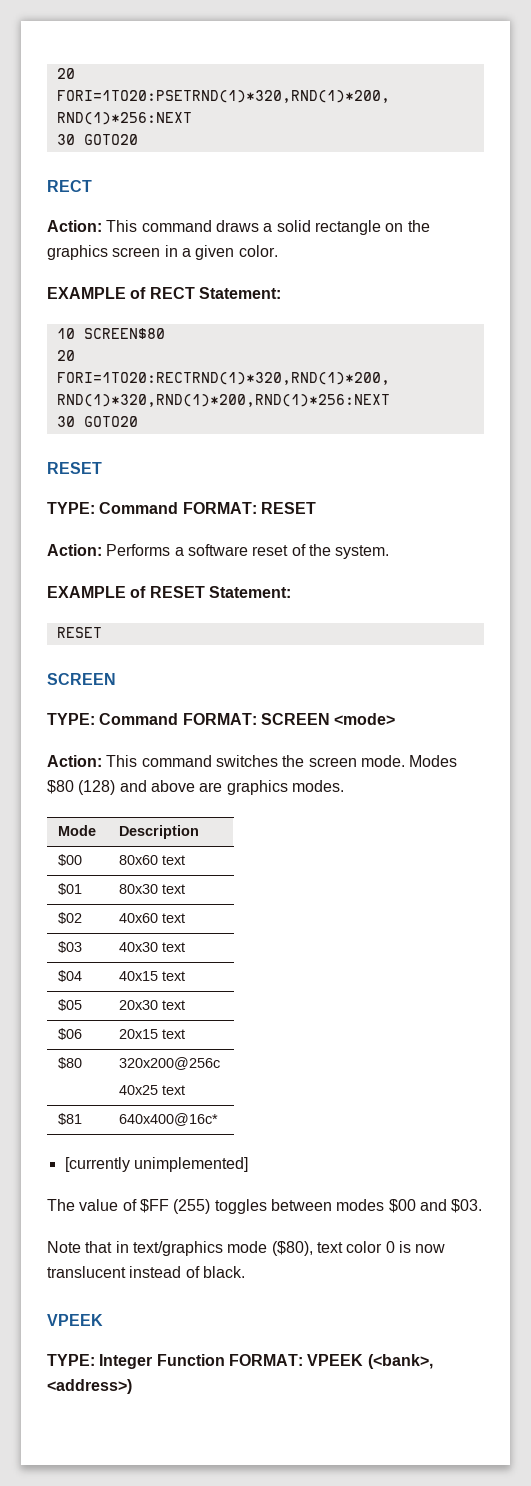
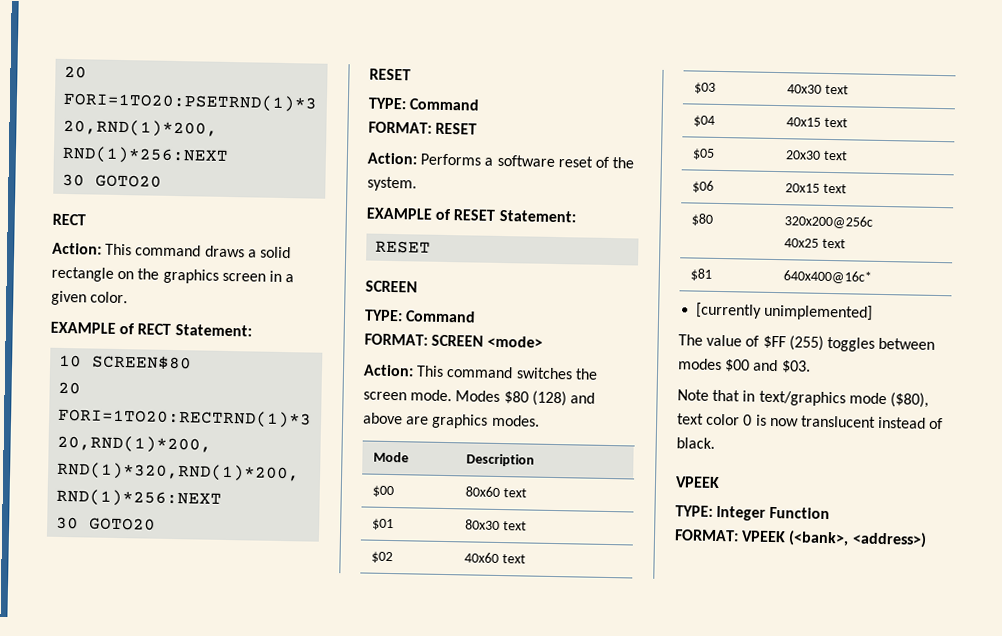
(179, 508) none -> (480, 104) //
(179, 719) none -> (477, 316) //
(225, 1360) none -> (831, 513) //

